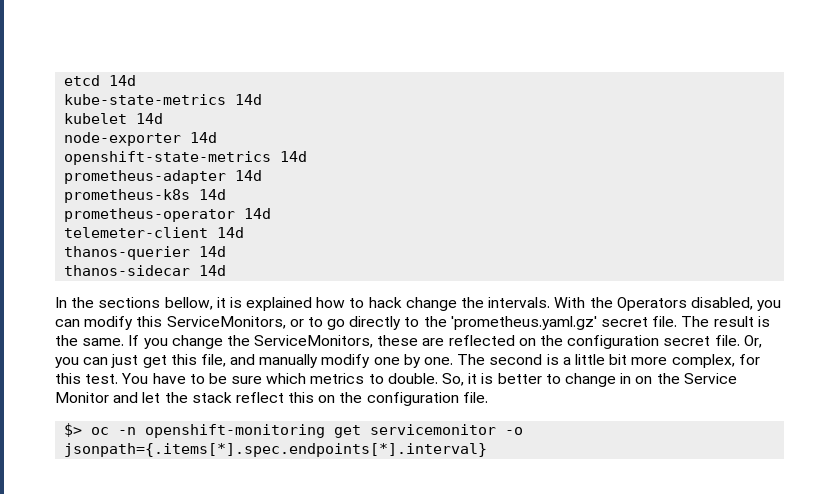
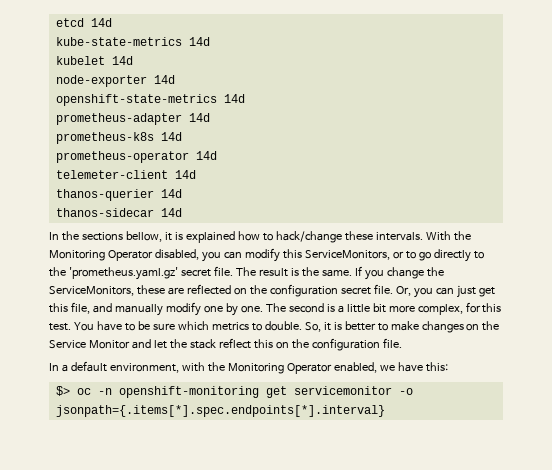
[368,297,485,311] hack change the -> [275,231,373,243] hack/change these
[616,297,687,311] Operators -> [49,250,153,261] Monitoring Operator
[564,373,632,387] change in -> [390,321,464,333] make changes
(488, 397) none -> [49,361,448,374] // In a default environment, with the Monitoring Operator enabled, we have this:

